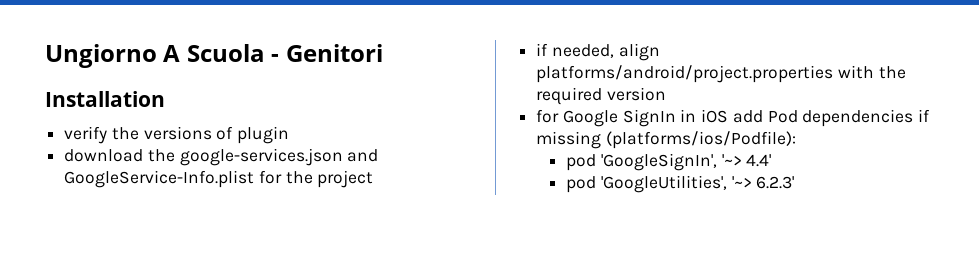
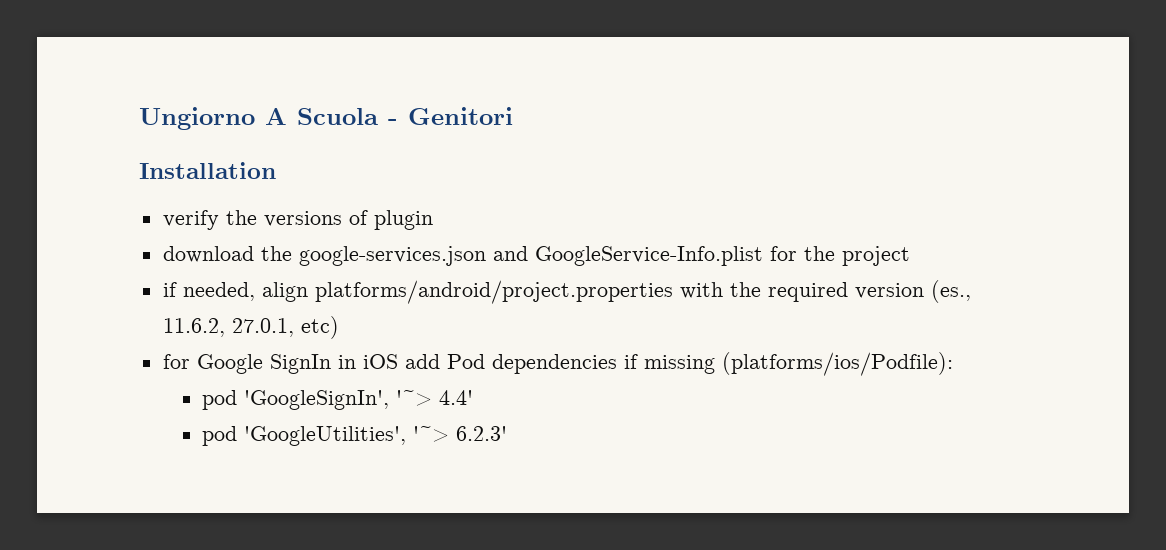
(666, 94) none -> [930,280,971,303] [162,316,339,339] (es., 11.6.2, 27.0.1, etc)

